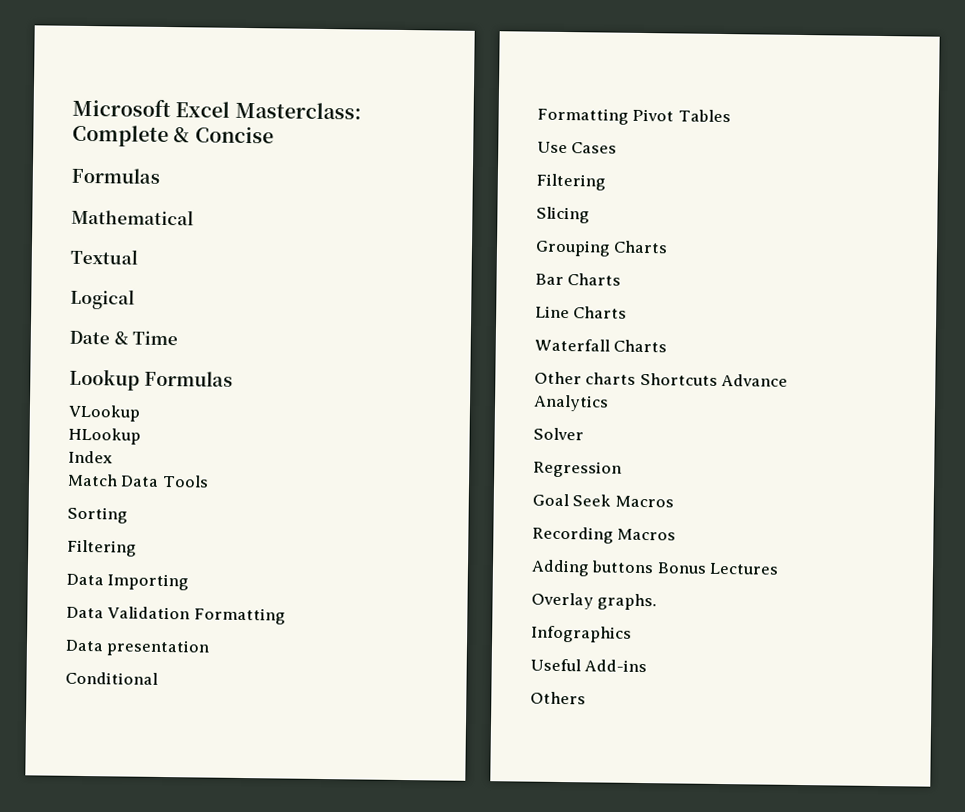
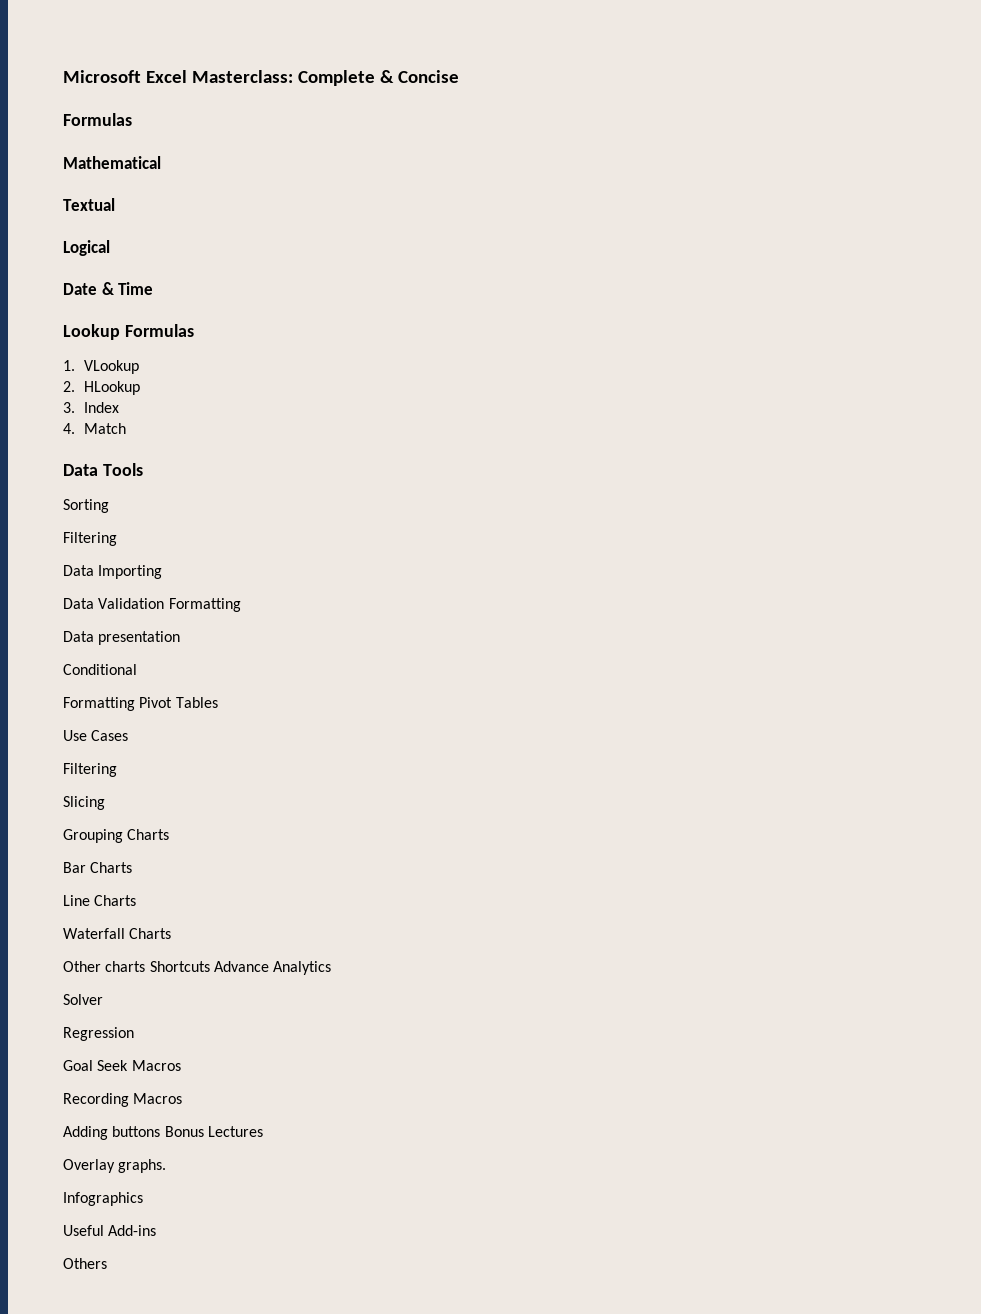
(233, 378) none -> [63,360,75,371] 1.
(140, 413) none -> [63,381,75,392] 2.
(141, 436) none -> [63,402,75,413] 3.
(113, 457) none -> [63,423,75,434] 4.
(118, 480) none -> (126, 428) //

